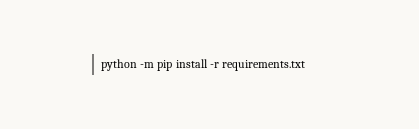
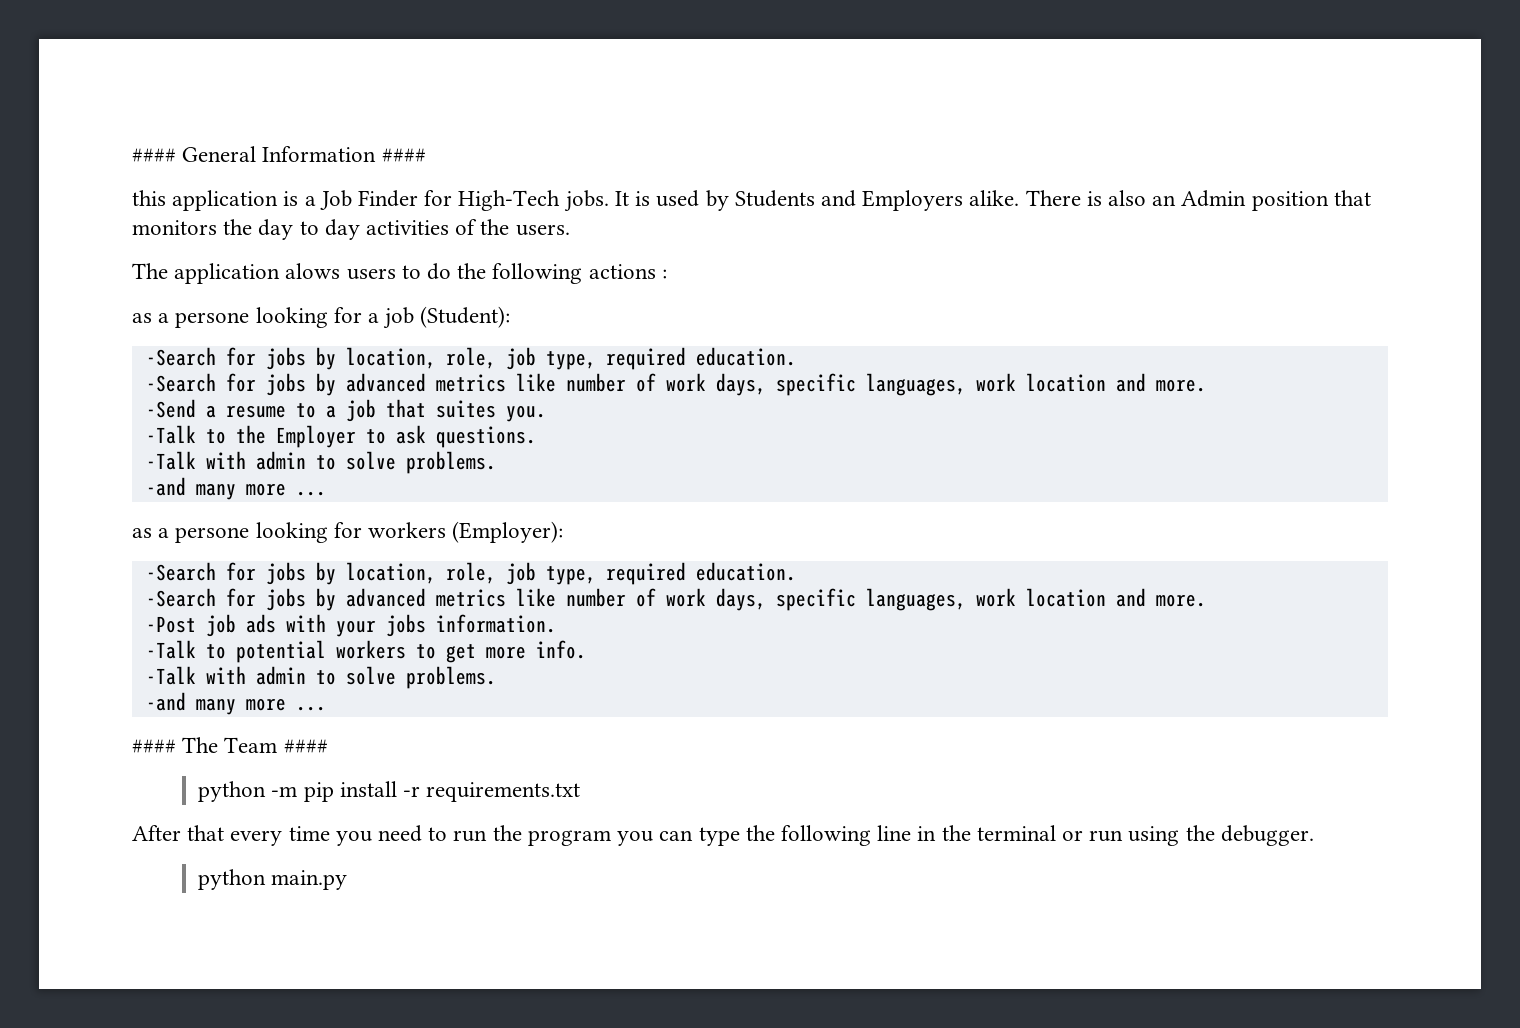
(100, 65) none -> [132,146,426,162] [132,190,1371,212] [132,219,570,240] [132,263,667,284] [132,306,511,329] [145,347,796,370] [145,373,1206,396] [145,399,546,422] [145,425,536,448] [145,451,496,474] [145,477,326,500] [132,521,564,543] [145,562,796,585] [145,588,1206,611] [145,614,556,637] [145,640,586,663] [145,666,496,689] [145,692,326,715] [132,737,328,753] #### General Information #### // this application is a Job Finder for High-Tech jobs. It is used by Students and Employers alike. There is also an Admin position that monitors the day to day activities of the users. // The application alows users to do the following actions : // as a persone looking for a job (Student): // -Search for jobs by location, role, job type, required education. // -Search for jobs by advanced metrics like number of work days, specific languages, work location and more. // -Send a resume to a job that suites you. // -Talk to the Employer to ask questions. // -Talk with admin to solve problems. // -and many more ... // as a persone looking for workers (Employer): // -Search for jobs by location, role, job type, required education. // -Search for jobs by advanced metrics like number of work days, specific languages, work location and more. // -Post job ads with your jobs information. // -Talk to potential workers to get more info. // -Talk with admin to solve problems. // -and many more ... // #### The Team #### //
(306, 65) none -> [132,825,1314,846] [198,869,348,890] // After that every time you need to run the program you can type the following line in the terminal or run using the debugger. // python main.py

